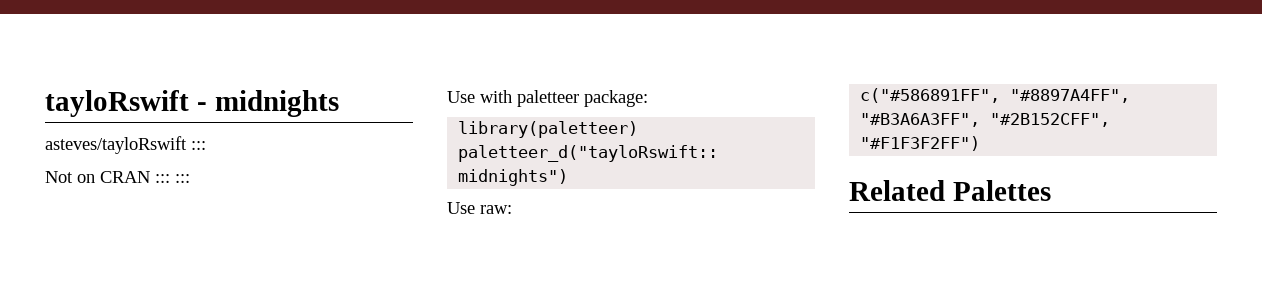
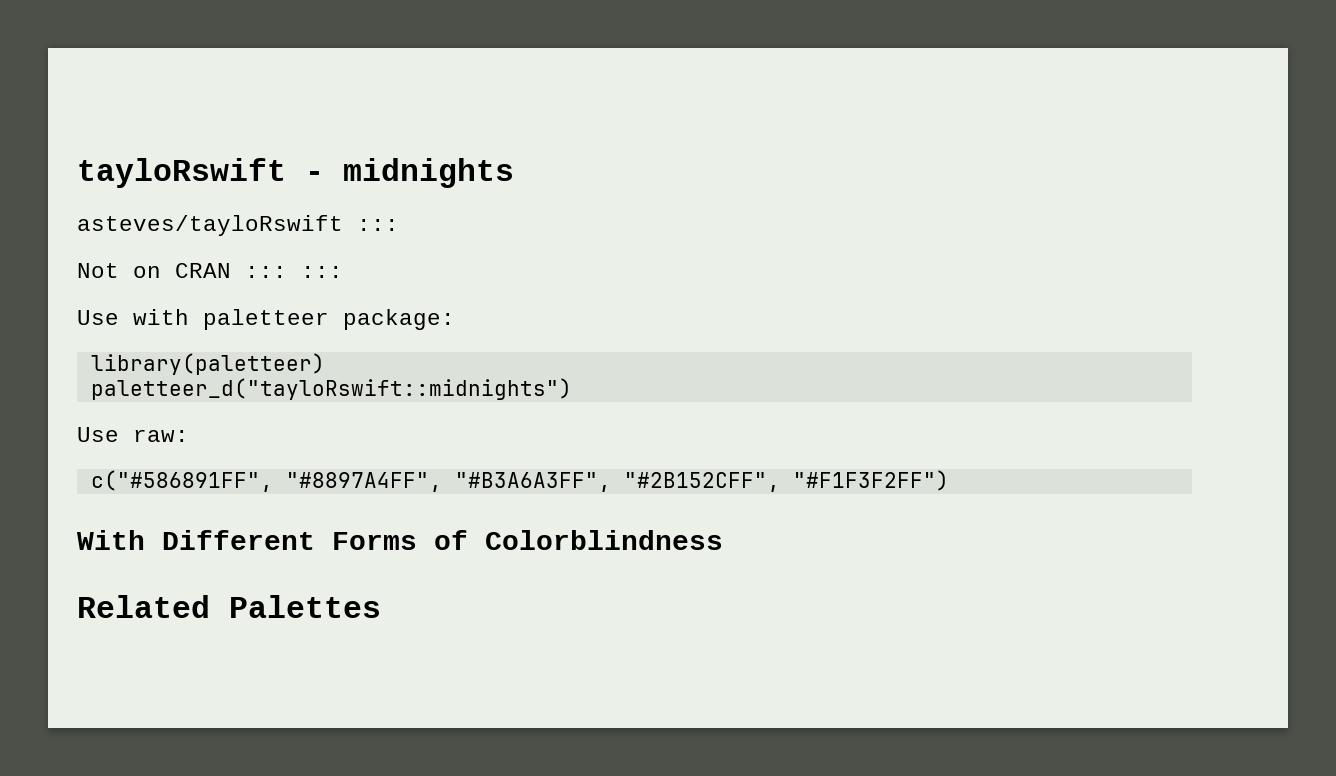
(981, 143) none -> [77,530,723,550] // With Different Forms of Colorblindness

